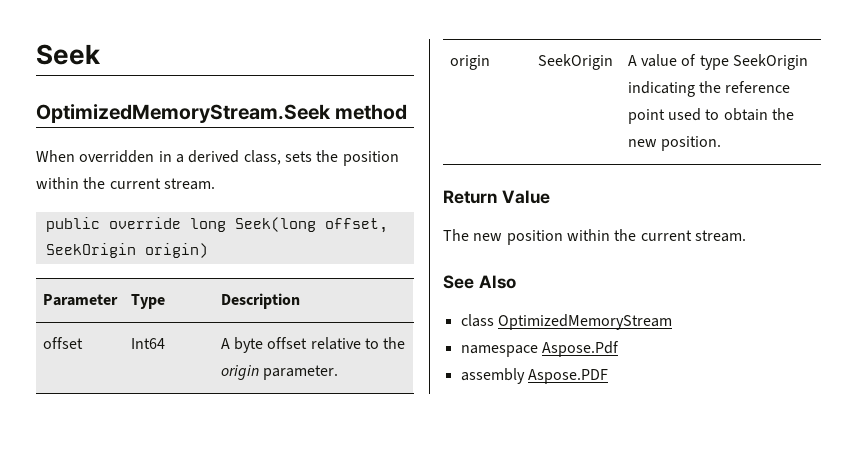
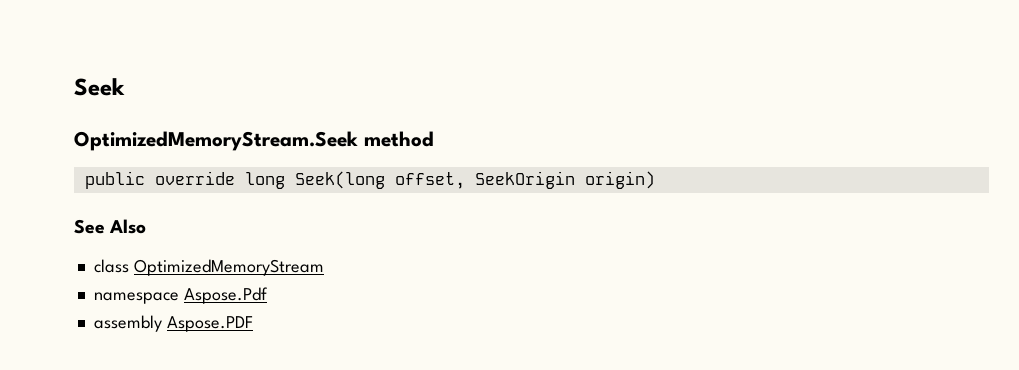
[36,150,399,166] [36,177,215,190] // When overridden in a derived class, sets the position within the current stream. -> (434, 139) none
[42,294,118,306] [130,294,165,309] [220,293,300,309] [42,337,83,349] [130,338,165,349] [220,337,406,353] [220,365,339,380] [449,55,490,70] [537,54,613,70] [627,54,809,70] [627,81,791,97] [627,108,795,124] [627,136,722,151] [443,190,550,204] [443,229,746,245] // Parameter | Type | Description // offset | Int64 | A byte offset relative to the origin parameter. // origin | SeekOrigin | A value of type SeekOrigin indicating the reference point used to obtain the new position. // Return Value // The new position within the current stream. -> (655, 180) none

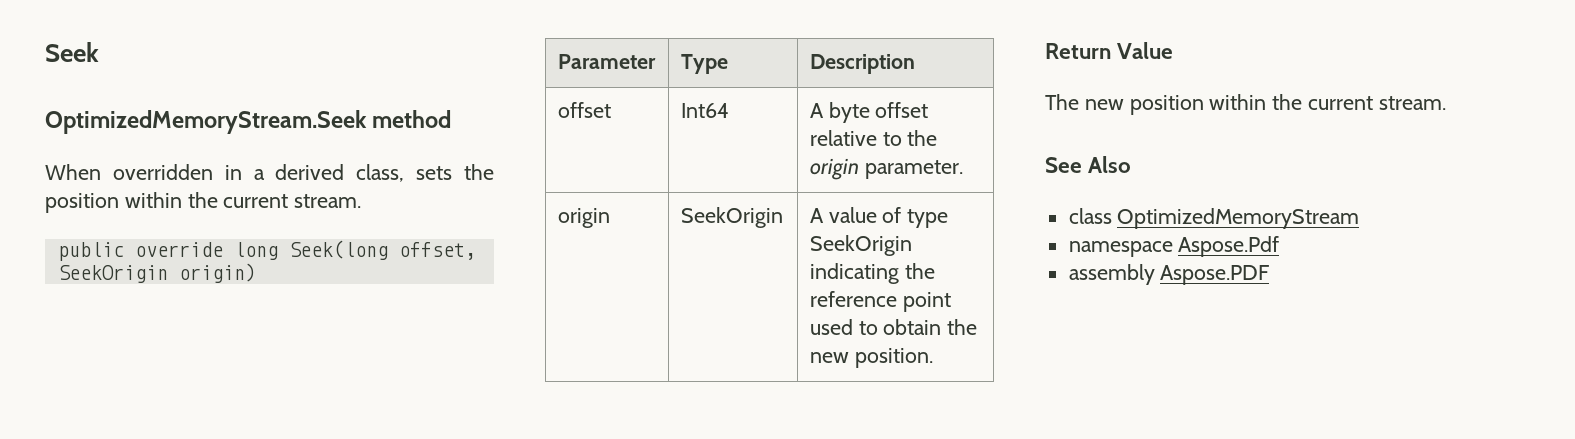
(434, 139) none -> [45,164,494,182] [45,192,362,213] // When overridden in a derived class, sets the position within the current stream.
(655, 180) none -> [557,54,656,69] [680,54,728,74] [809,54,915,74] [557,102,611,118] [680,103,729,118] [809,102,929,123] [809,130,938,146] [809,158,963,180] [557,208,610,228] [680,207,783,228] [809,207,949,228] [809,235,912,256] [809,263,935,284] [809,291,951,312] [809,319,978,335] [809,348,933,368] [1045,42,1174,59] [1045,94,1446,115] // Parameter | Type | Description // offset | Int64 | A byte offset relative to the origin parameter. // origin | SeekOrigin | A value of type SeekOrigin indicating the reference point used to obtain the new position. // Return Value // The new position within the current stream.

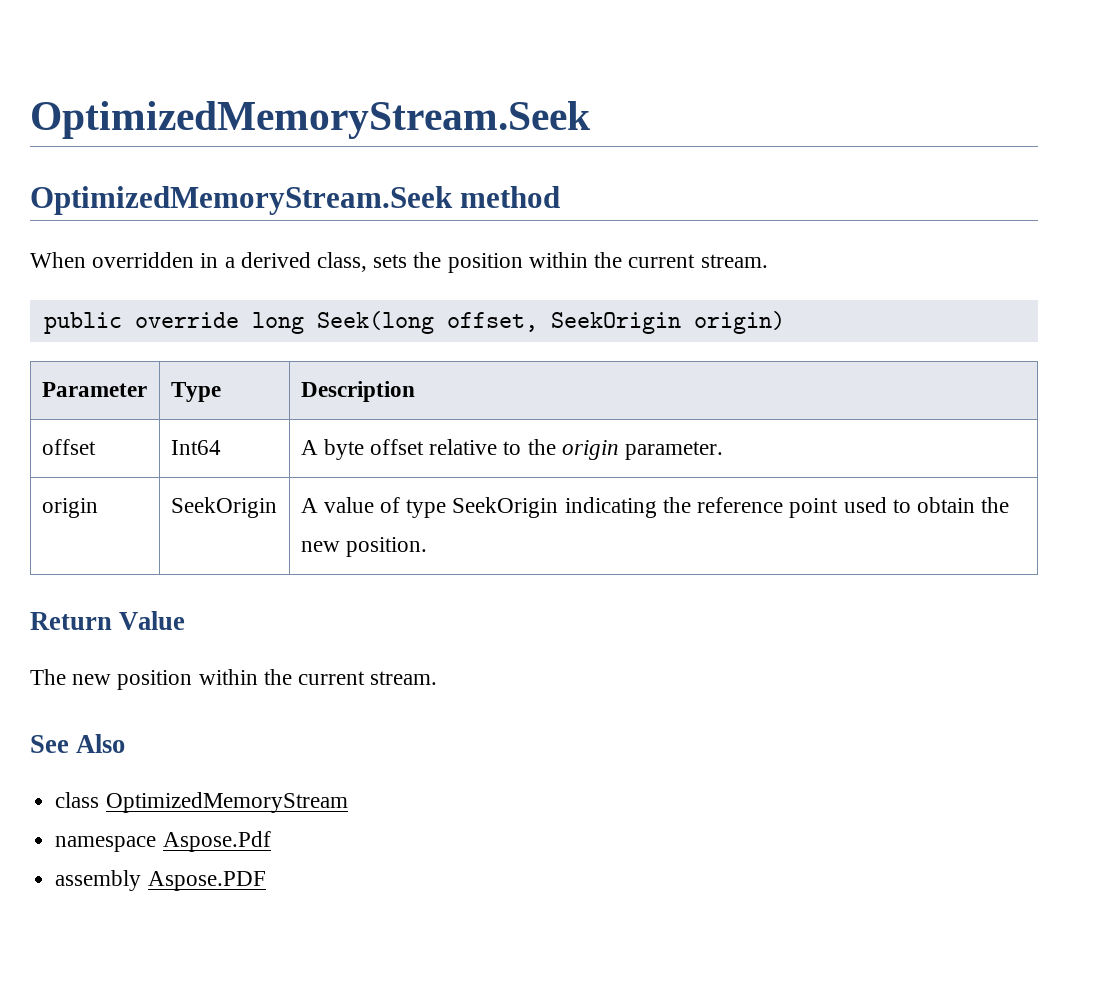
[45,42,99,62] Seek -> [30,101,591,139] OptimizedMemoryStream.Seek

